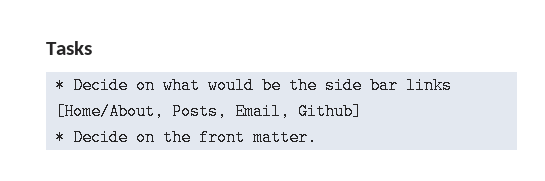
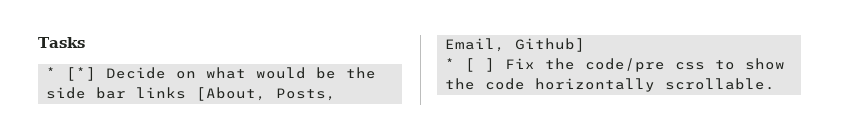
(65, 85) none -> [65,67,96,81] [*]
[54,103,164,120] [Home/About, -> [195,87,266,101] [About,
[72,129,317,146] Decide on the front matter. -> [464,58,785,72] [444,78,775,92] [ ] Fix the code/pre css to show the code horizontally scrollable.

